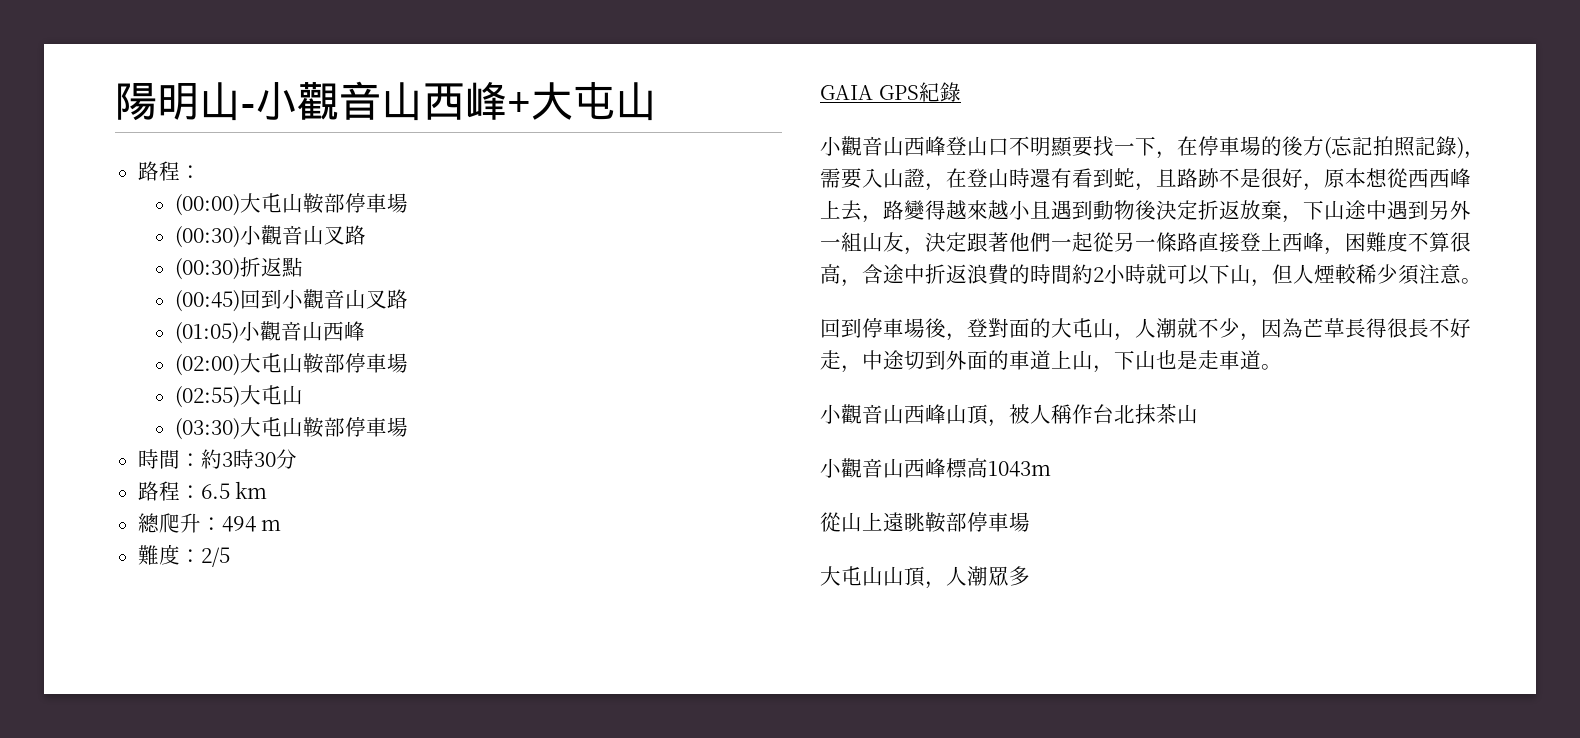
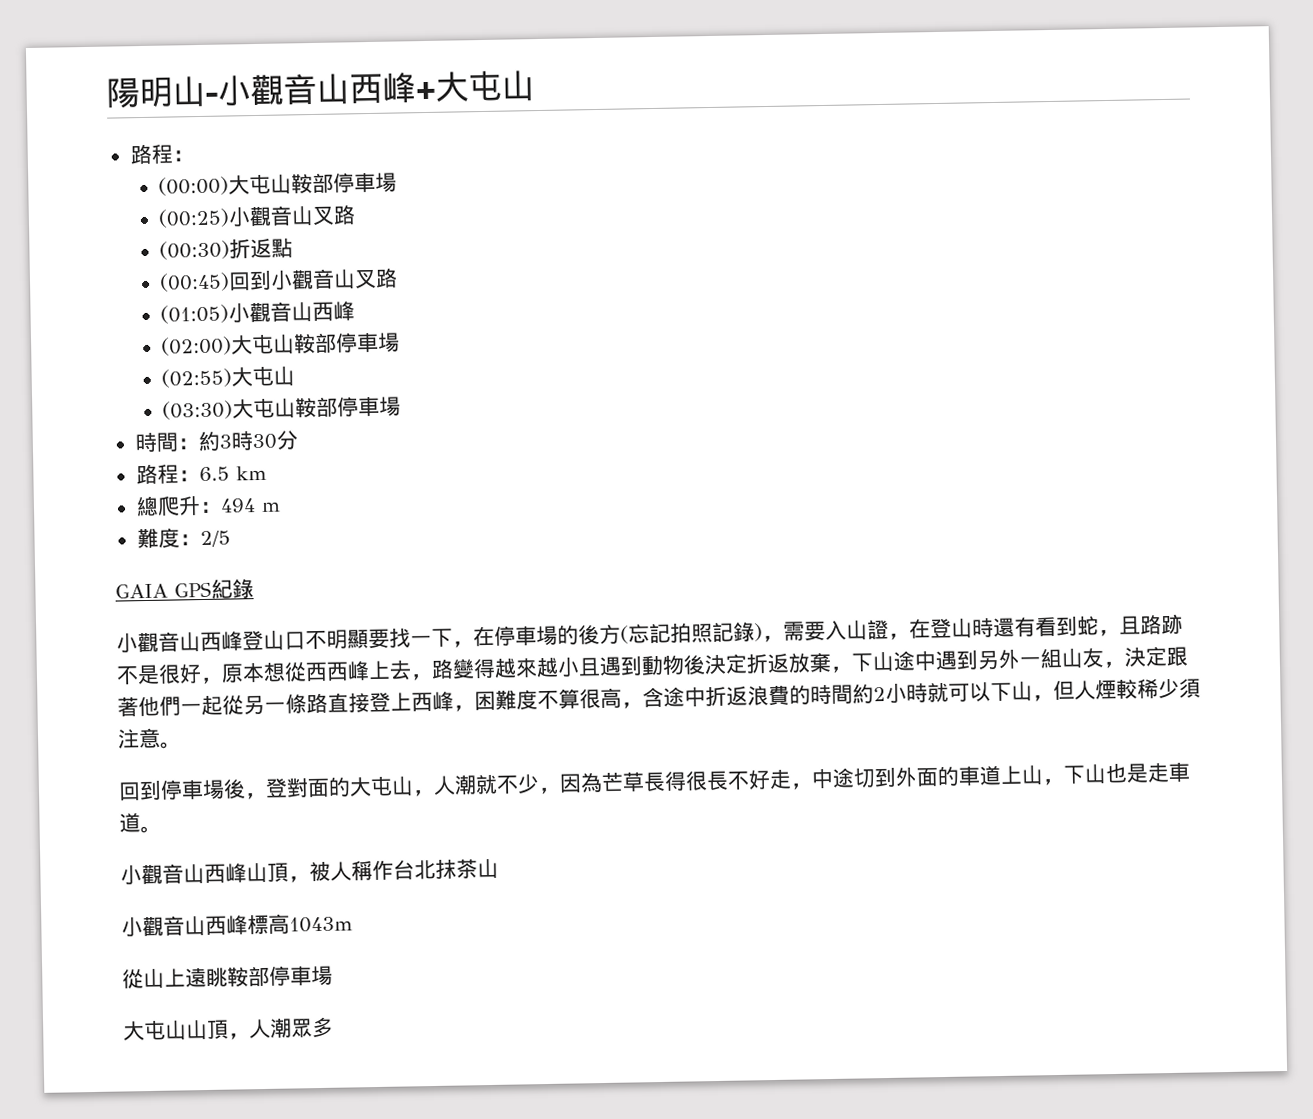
[174,226,240,248] (00:30) -> [158,208,231,228] (00:25)

